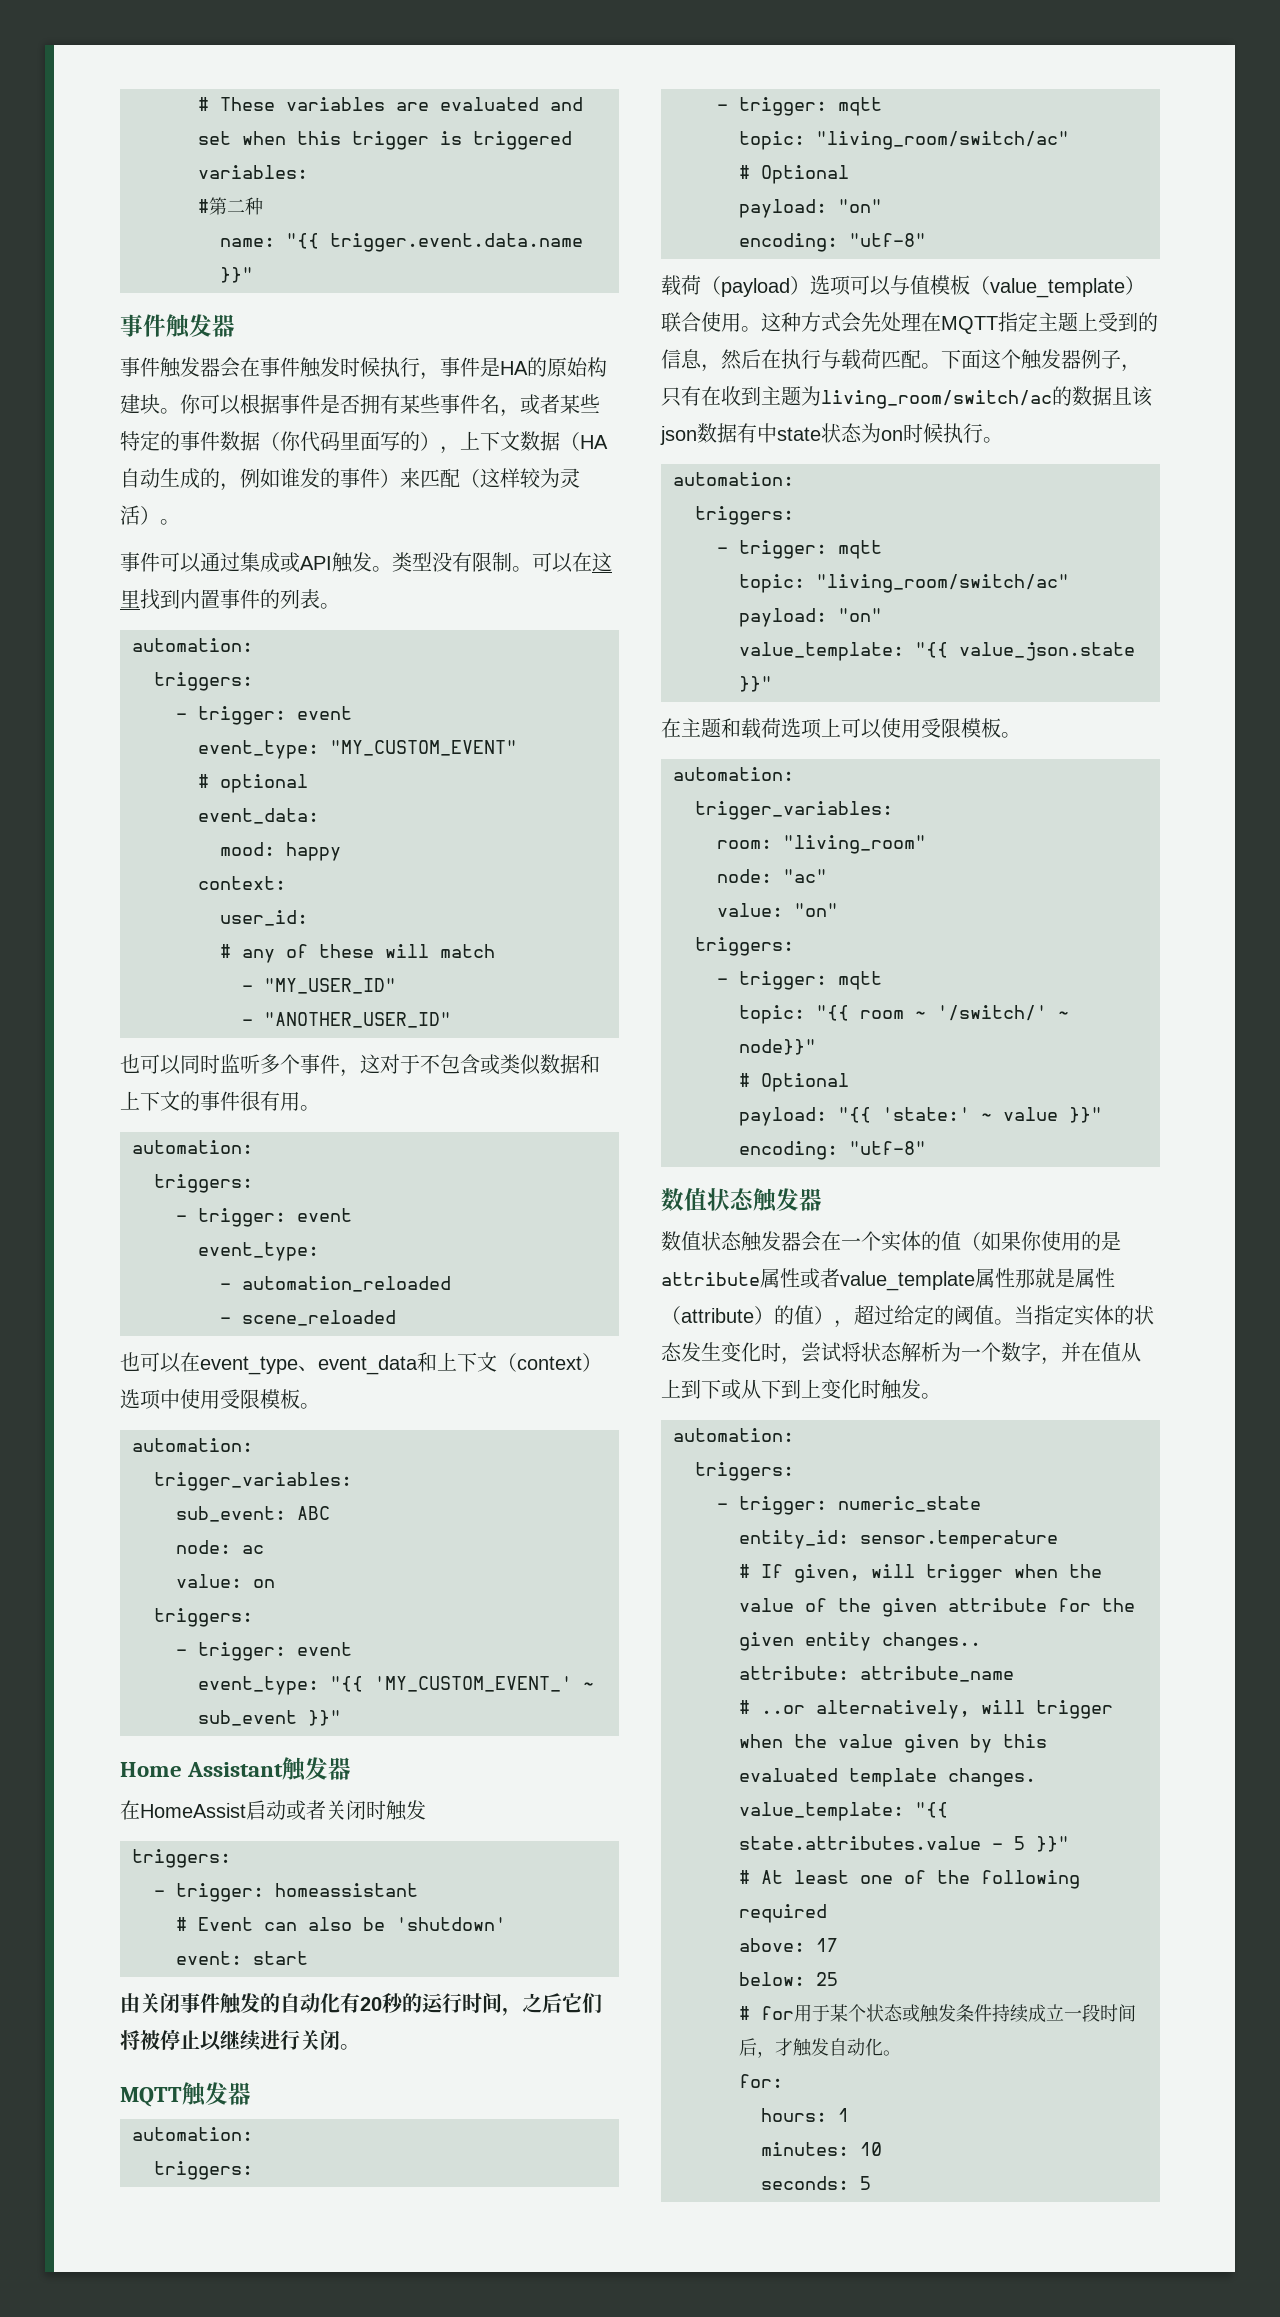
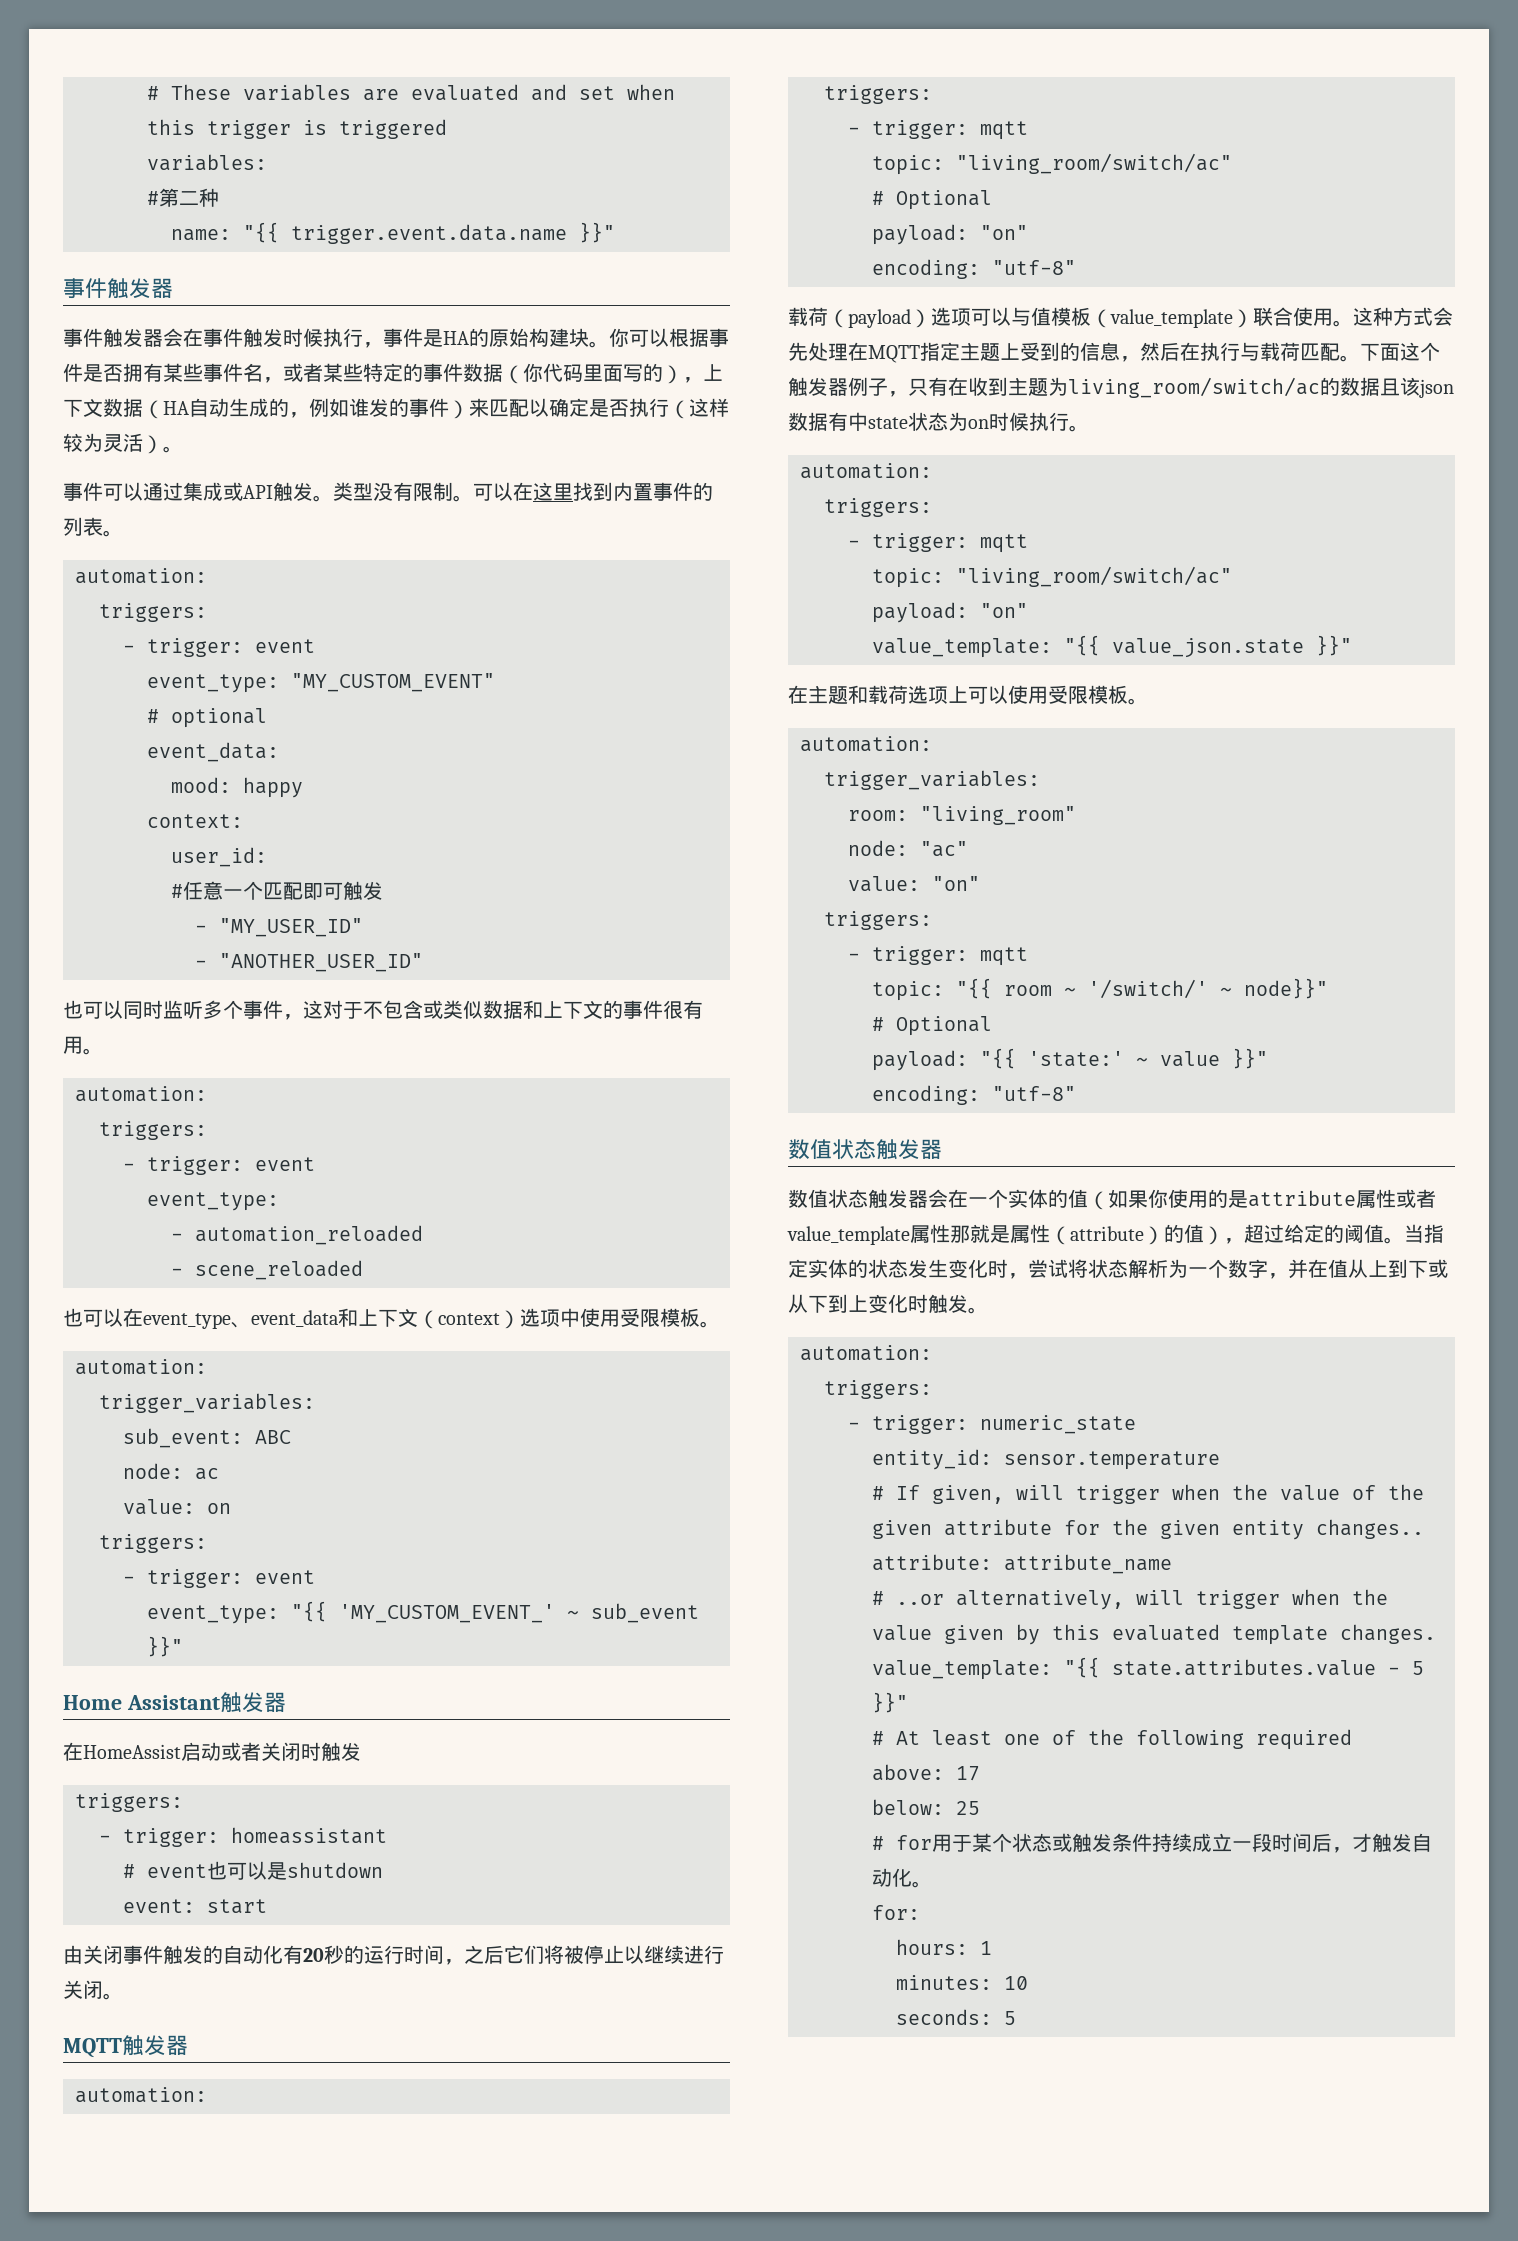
(460, 478) none -> [529,398,669,417] 以确定是否执行
[242,944,495,963] any of these will match -> [183,881,383,900] 任意一个匹配即可触发
[198,1917,506,1931] Event can also be 'shutdown' -> [147,1861,383,1880] event也可以是shutdown

